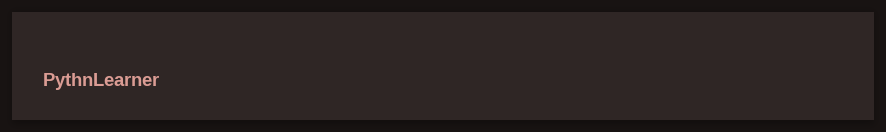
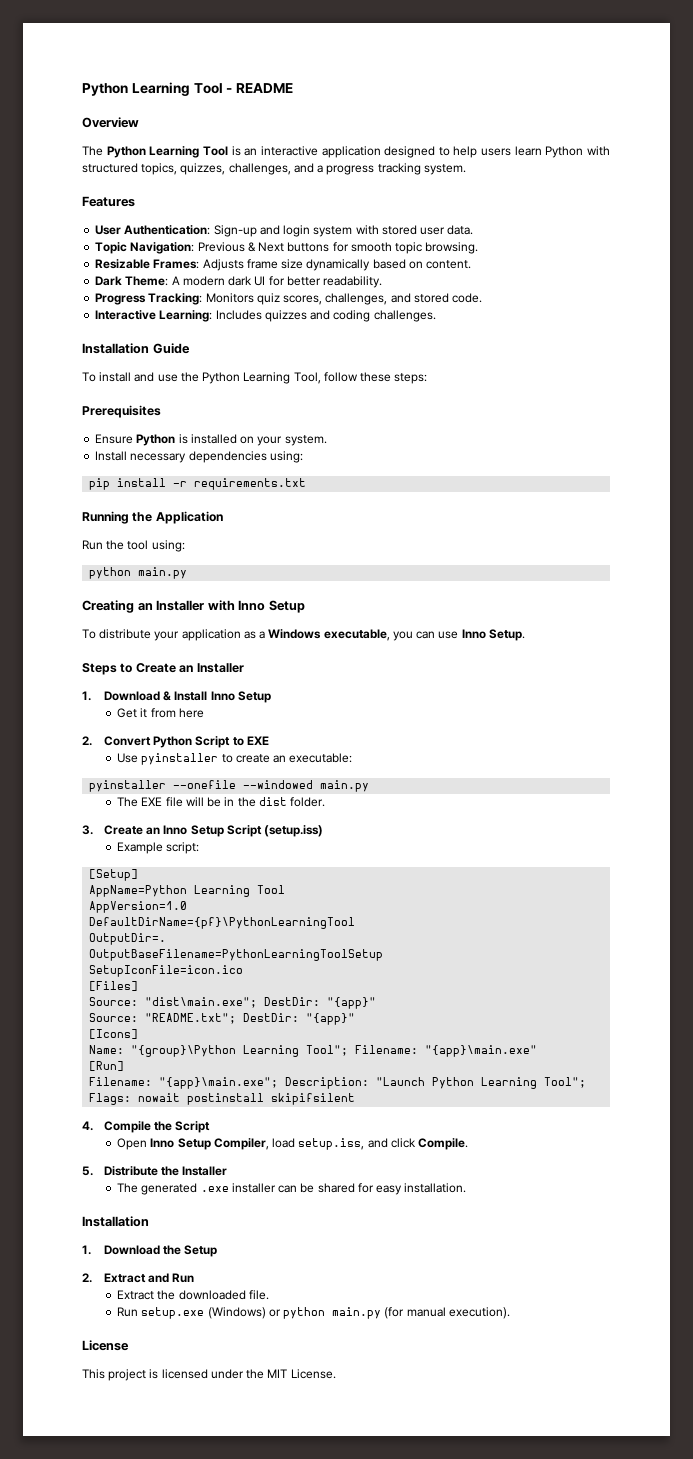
[43,73,159,90] PythnLearner -> [82,82,294,96] [82,117,139,128] [82,146,611,158] [82,163,466,175] [82,196,135,207] [95,225,474,237] [95,242,479,254] [95,259,472,271] [95,276,383,288] [95,293,483,305] [95,310,436,322] [82,343,190,354] [82,372,428,384] [82,405,161,418] [95,434,327,446] [95,451,303,463] [89,478,307,490] [82,511,223,524] [82,540,185,552] [89,567,188,579] [82,600,305,613] [82,629,525,641] [82,663,244,675] [82,691,271,703] [117,708,204,718] [82,736,269,748] [117,753,353,765] [89,780,370,792] [117,797,325,807] [82,825,324,837] [117,842,200,854] [89,869,139,881] [89,885,286,897] [89,901,188,913] [89,917,356,929] [89,933,167,945] [89,949,384,961] [89,965,244,977] [89,981,139,991] [89,997,377,1009] [89,1013,356,1025] [89,1029,139,1039] [89,1045,538,1057] [89,1061,125,1071] [89,1077,587,1089] [89,1093,356,1105] [82,1121,211,1133] [117,1138,468,1150] [82,1166,228,1176] [117,1183,467,1195] [82,1216,149,1227] [82,1245,218,1257] [82,1273,195,1283] [117,1290,269,1300] [117,1307,510,1319] [82,1340,129,1351] [82,1369,336,1381] Python Learning Tool - README // Overview // The Python Learning Tool is an interactive application designed to help users learn Python with structured topics, quizzes, challenges, and a progress tracking system. // Features // User Authentication: Sign-up and login system with stored user data. // Topic Navigation: Previous & Next buttons for smooth topic browsing. // Resizable Frames: Adjusts frame size dynamically based on content. // Dark Theme: A modern dark UI for better readability. // Progress Tracking: Monitors quiz scores, challenges, and stored code. // Interactive Learning: Includes quizzes and coding challenges. // Installation Guide // To install and use the Python Learning Tool, follow these steps: // Prerequisites // Ensure Python is installed on your system. // Install necessary dependencies using: // pip install -r requirements.txt // Running the Application // Run the tool using: // python main.py // Creating an Installer with Inno Setup // To distribute your application as a Windows executable, you can use Inno Setup. // Steps to Create an Installer // 1. Download & Install Inno Setup // Get it from here // 2. Convert Python Script to EXE // Use pyinstaller to create an executable: // pyinstaller --onefile --windowed main.py // The EXE file will be in the dist folder. // 3. Create an Inno Setup Script (setup.iss) // Example script: // [Setup] // AppName=Python Learning Tool // AppVersion=1.0 // DefaultDirName={pf}\PythonLearningTool // OutputDir=. // OutputBaseFilename=PythonLearningToolSetup // SetupIconFile=icon.ico // [Files] // Source: "dist\main.exe"; DestDir: "{app}" // Source: "README.txt"; DestDir: "{app}" // [Icons] // Name: "{group}\Python Learning Tool"; Filename: "{app}\main.exe" // [Run] // Filename: "{app}\main.exe"; Description: "Launch Python Learning Tool"; Flags: nowait postinstall skipifsilent // 4. Compile the Script // Open Inno Setup Compiler, load setup.iss, and click Compile. // 5. Distribute the Installer // The generated .exe installer can be shared for easy installation. // Installation // 1. Download the Setup // 2. Extract and Run // Extract the downloaded file. // Run setup.exe (Windows) or python main.py (for manual execution). // License // This project is licensed under the MIT License.

